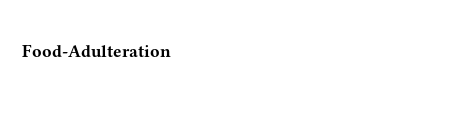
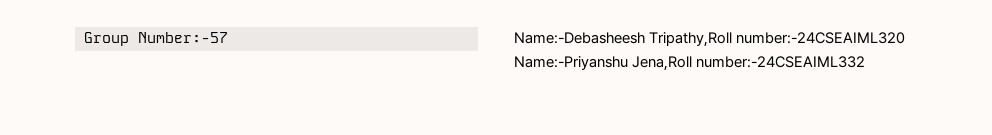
[22,44,171,57] Food-Adulteration -> [84,32,228,46] [514,32,906,47] [514,56,866,71] Group Number:-57 // Name:-Debasheesh Tripathy,Roll number:-24CSEAIML320 Name:-Priyanshu Jena,Roll number:-24CSEAIML332

